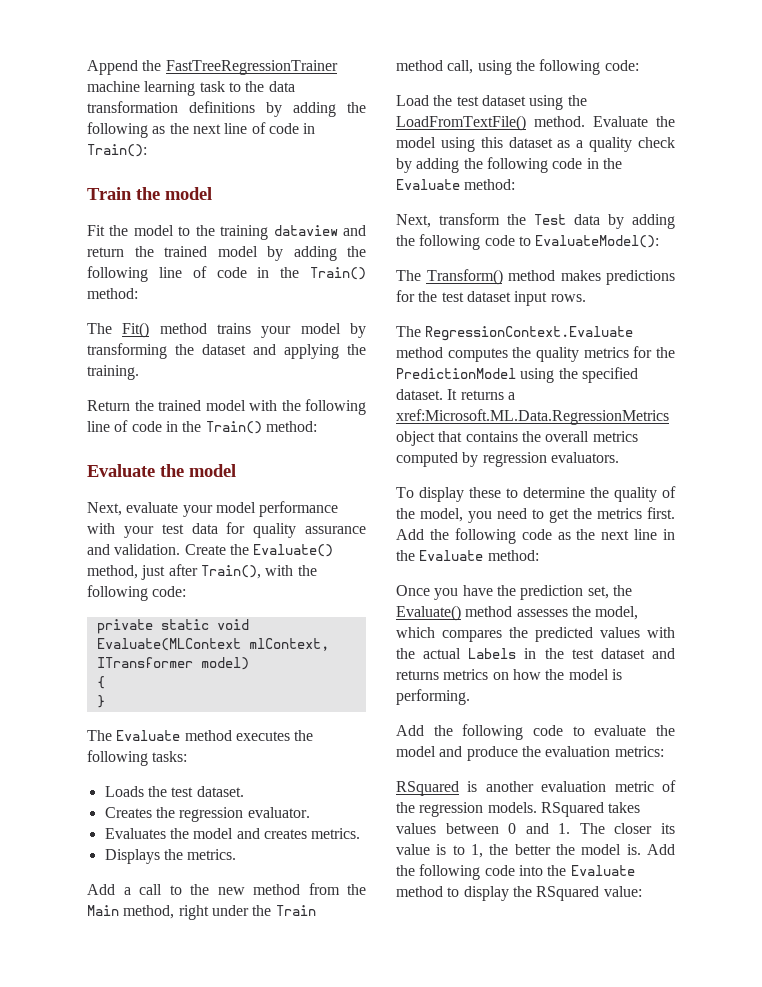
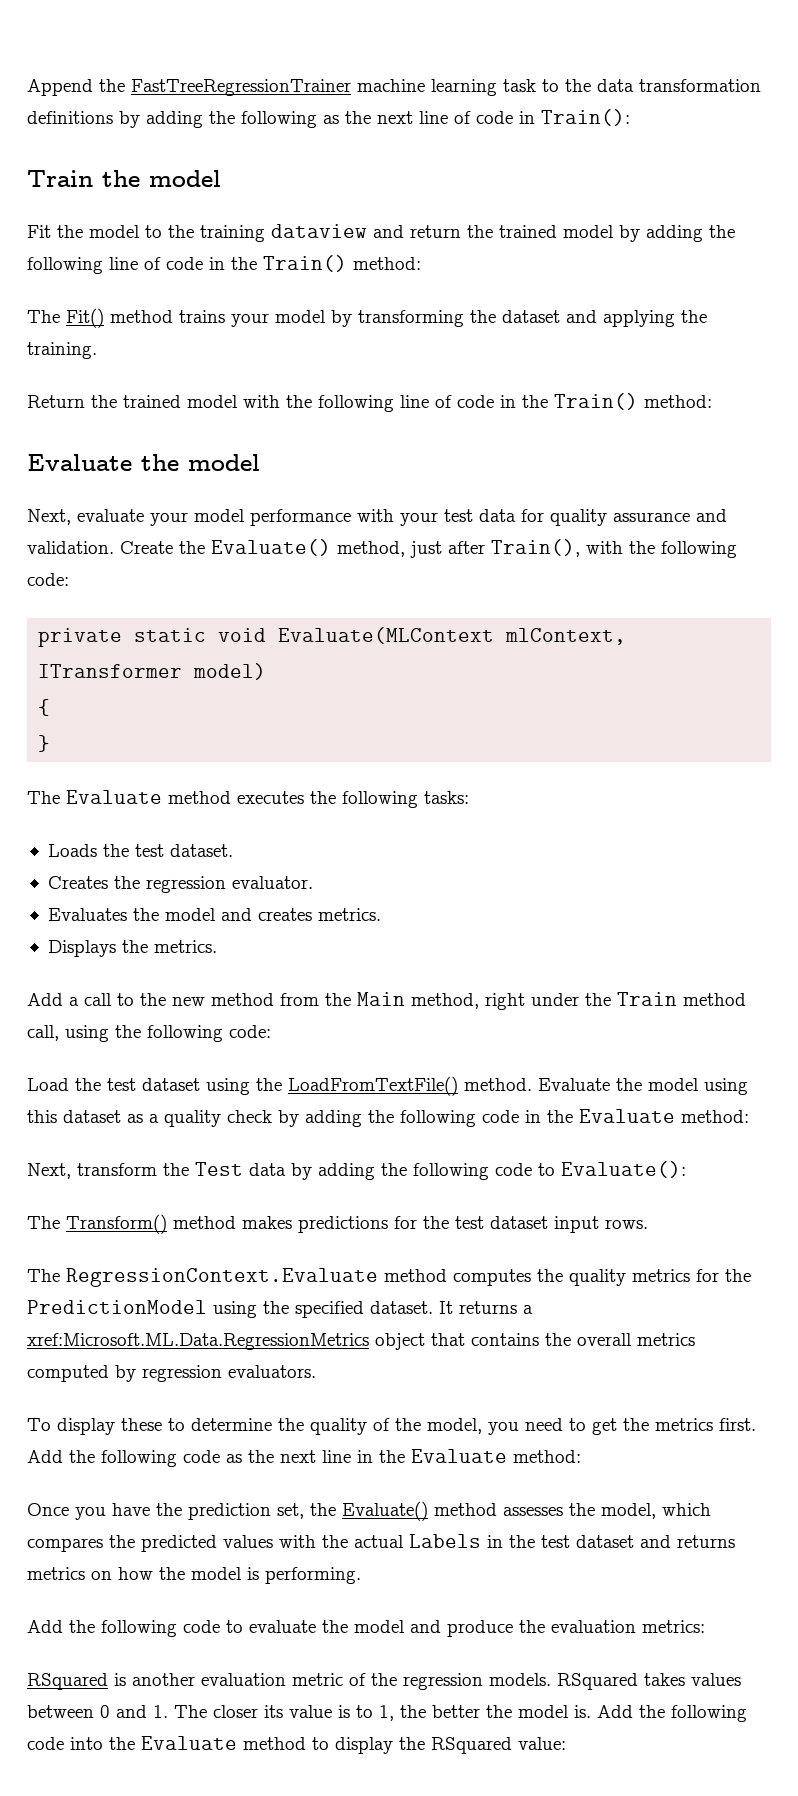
[535,235,660,248] EvaluateModel(): -> [561,1161,686,1178] Evaluate():

